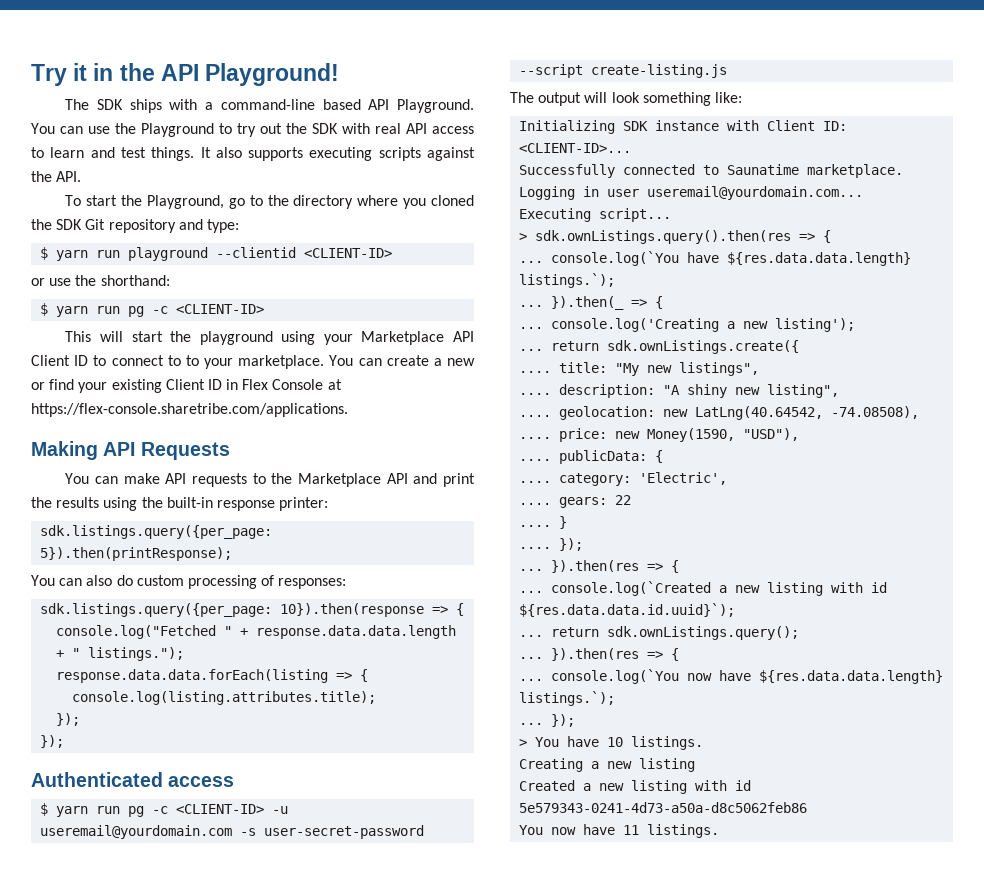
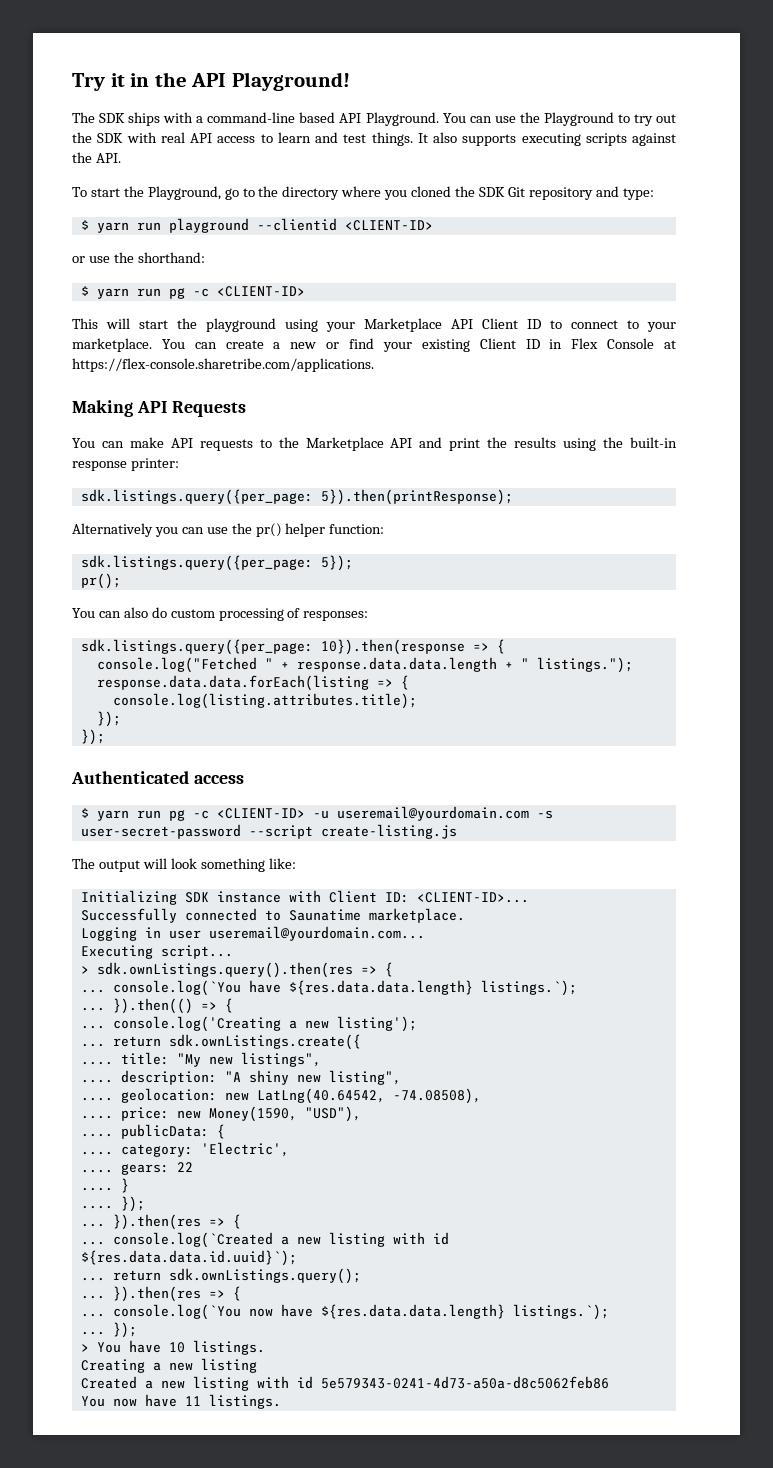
[185,355,199,366] to -> (639, 324) none
(233, 554) none -> [72,523,385,537] [80,555,353,571] [80,573,121,589] // Alternatively you can use the pr() helper function: // sdk.listings.query({per_page: 5}); // pr();
[551,296,625,310] }).then(_ -> [112,998,193,1014] }).then(()

